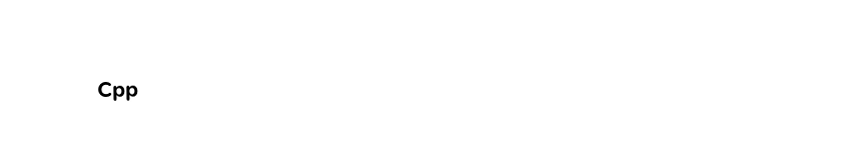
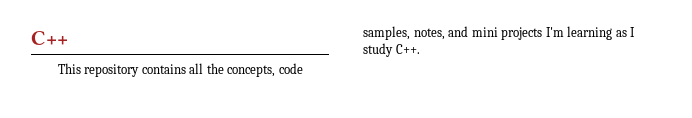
[97,80,139,102] Cpp -> [31,31,68,45] [57,63,303,77] [363,26,636,40] [363,43,420,57] C++ // This repository contains all the concepts, code samples, notes, and mini projects I'm learning as I study C++.

